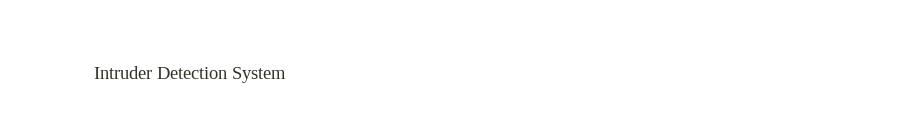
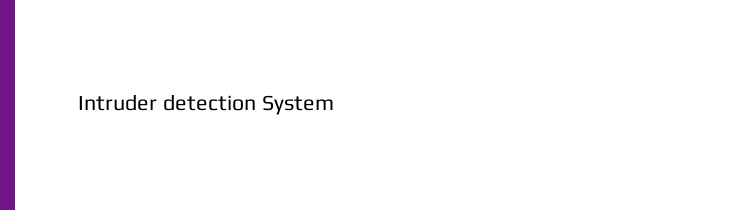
[157,67,227,79] Detection -> [162,94,256,111] detection

